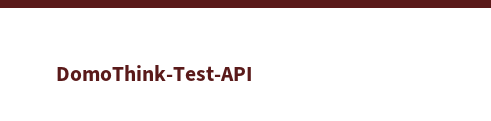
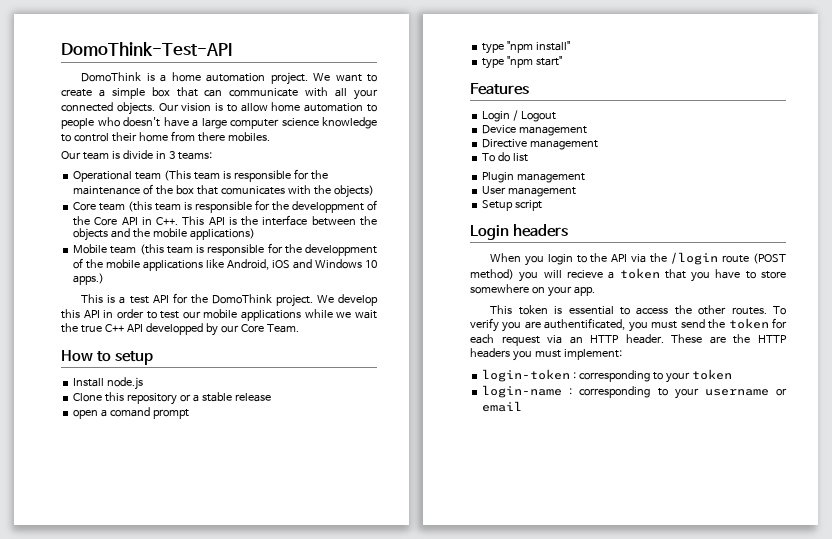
(252, 73) none -> [81,72,377,85] [61,87,378,100] [61,102,377,115] [61,117,377,129] [61,131,270,142] [61,150,212,160] [73,169,328,182] [73,184,374,198] [73,200,377,213] [73,215,377,226] [73,228,255,241] [73,243,378,256] [73,258,377,271] [73,273,105,285] [81,293,379,307] [61,309,377,321] [61,323,299,336] [61,350,154,365] [73,377,144,390] [73,392,271,405] [73,407,190,419] [482,41,571,54] [482,56,563,69] [470,83,529,95] [482,110,557,122] [482,125,588,136] [482,139,599,150] [482,152,529,162] [482,172,586,183] [482,186,577,197] [482,200,543,211] [470,224,569,240] [490,252,786,266] [470,268,786,282] [470,284,595,297] [490,305,786,315] [470,318,787,332] [470,334,787,346] [470,348,622,361] [482,369,732,383] [482,385,787,399] [482,401,523,412] // DomoThink is a home automation project. We want to create a simple box that can communicate with all your connected objects. Our vision is to allow home automation to people who doesn't have a large computer science knowledge to control their home from there mobiles. // Our team is divide in 3 teams: // Operational team (This team is responsible for the maintenance of the box that comunicates with the objects) // Core team (this team is responsible for the developpment of the Core API in C++. This API is the interface between the objects and the mobile applications) // Mobile team (this team is responsible for the developpment of the mobile applications like Android, iOS and Windows 10 apps.) // This is a test API for the DomoThink project. We develop this API in order to test our mobile applications while we wait the true C++ API developped by our Core Team. // How to setup // Install node.js // Clone this repository or a stable release // open a comand prompt // type "npm install" // type "npm start" // Features // Login / Logout // Device management // Directive management // To do list // Plugin management // User management // Setup script // Login headers // When you login to the API via the /login route (POST method) you will recieve a token that you have to store somewhere on your app. // This token is essential to access the other routes. To verify you are authentificated, you must send the token for each request via an HTTP header. These are the HTTP headers you must implement: // login-token : corresponding to your token // login-name : corresponding to your username or email

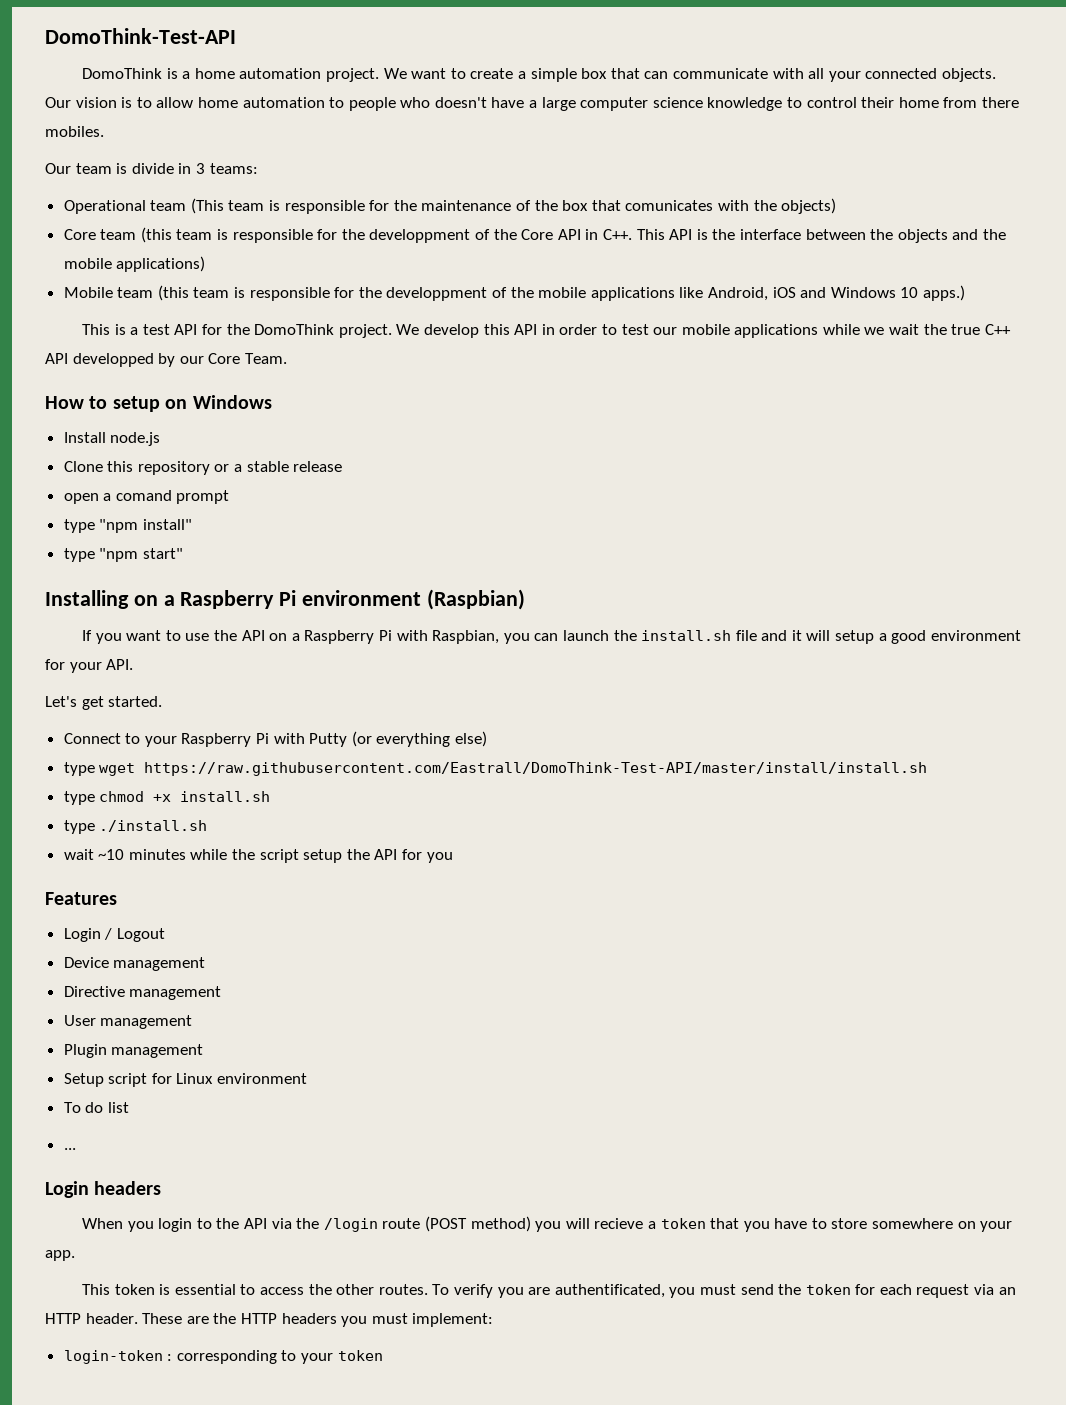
(154, 358) none -> [165,395,272,409] on Windows
(563, 61) none -> [45,589,525,610] [82,630,1021,644] [45,659,134,673] [45,696,163,710] [63,731,488,747] [63,762,928,776] [63,791,271,805] [63,820,208,834] [63,849,453,863] // Installing on a Raspberry Pi environment (Raspbian) // If you want to use the API on a Raspberry Pi with Raspbian, you can launch the install.sh file and it will setup a good environment for your API. // Let's get started. // Connect to your Raspberry Pi with Putty (or everything else) // type wget https://raw.githubusercontent.com/Eastrall/DomoThink-Test-API/master/install/install.sh // type chmod +x install.sh // type ./install.sh // wait ~10 minutes while the script setup the API for you
[482,152,529,162] [482,172,586,183] [482,186,577,197] [482,200,543,211] To do list // Plugin management // User management // Setup script -> [63,1015,193,1029] [63,1044,204,1058] [63,1073,308,1087] [63,1102,129,1113] [63,1148,76,1150] User management // Plugin management // Setup script for Linux environment // To do list // ...
[482,385,787,399] [482,401,523,412] // login-name : corresponding to your username or email -> (383, 1355) none

